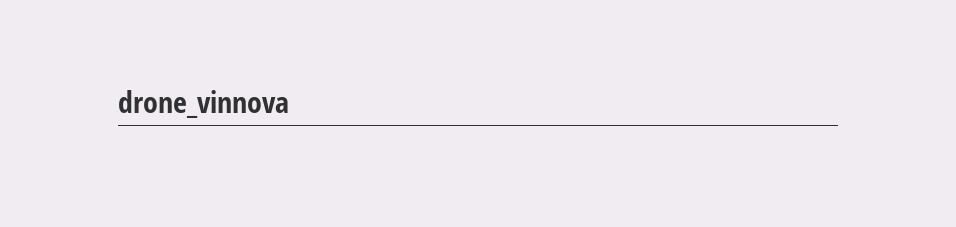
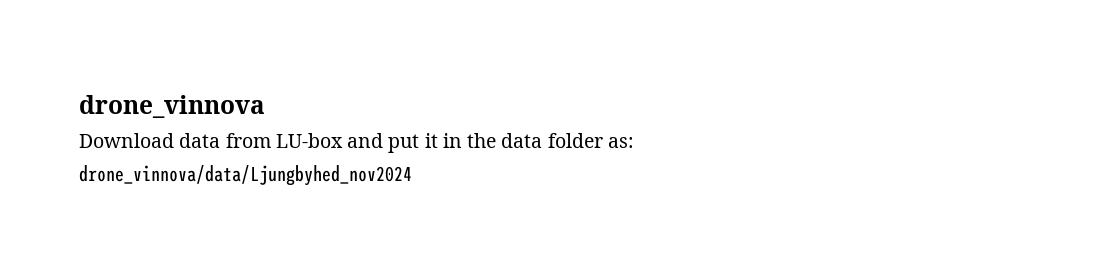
(289, 104) none -> [79,133,634,153] [79,165,412,186] // Download data from LU-box and put it in the data folder as: // drone_vinnova/data/Ljungbyhed_nov2024

